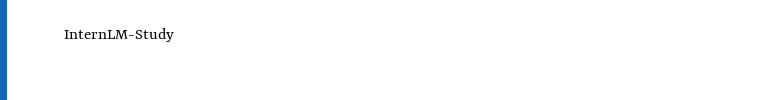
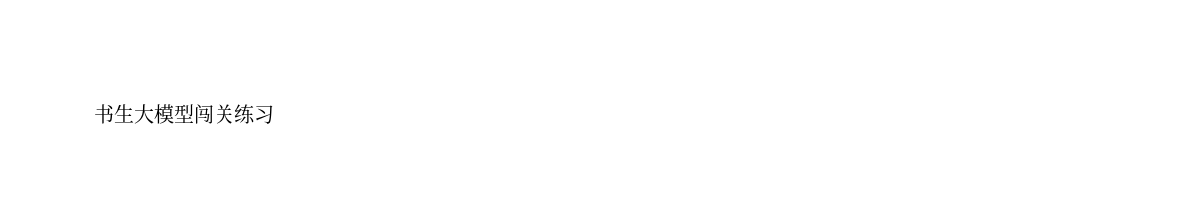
[64,28,174,42] InternLM-Study -> [94,104,274,124] 书生大模型闯关练习

